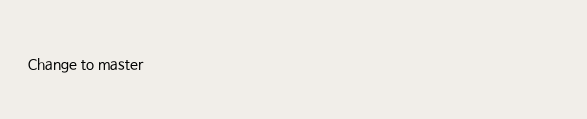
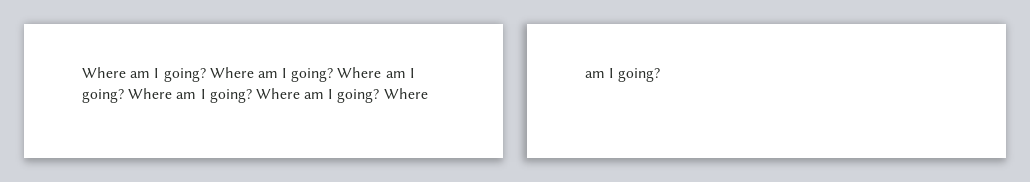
[28,58,144,73] Change to master -> [82,67,415,82] [82,88,428,103] [585,68,661,82] Where am I going? Where am I going? Where am I going? Where am I going? Where am I going? Where am I going?

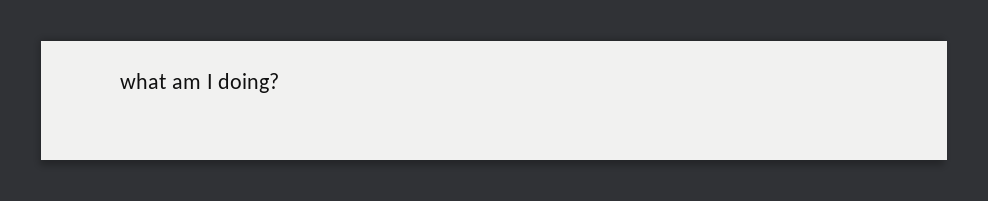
[82,67,415,82] [82,88,428,103] [585,68,661,82] Where am I going? Where am I going? Where am I going? Where am I going? Where am I going? Where am I going? -> [120,73,280,93] what am I doing?

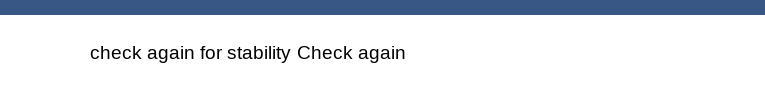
[120,73,280,93] what am I doing? -> [90,46,406,63] check again for stability Check again

